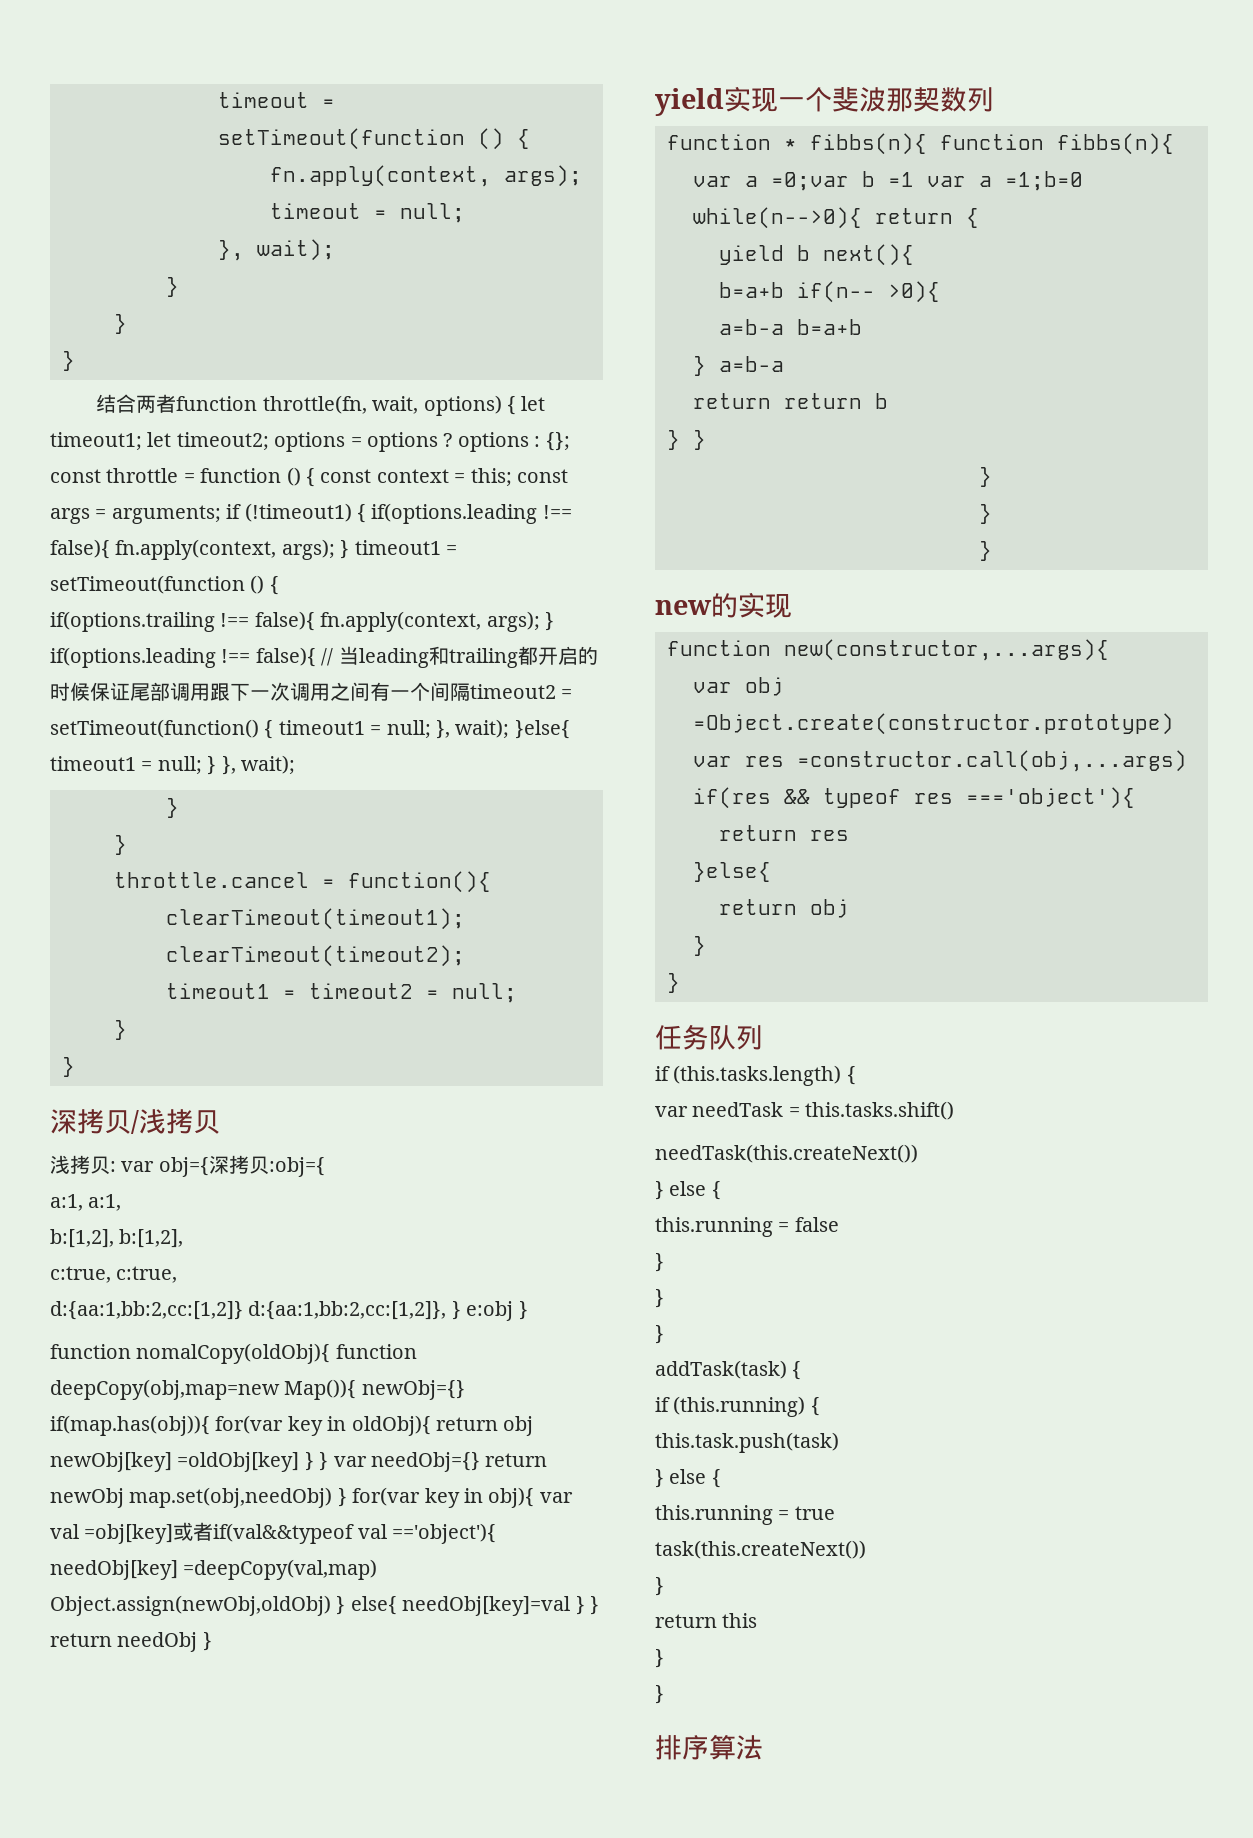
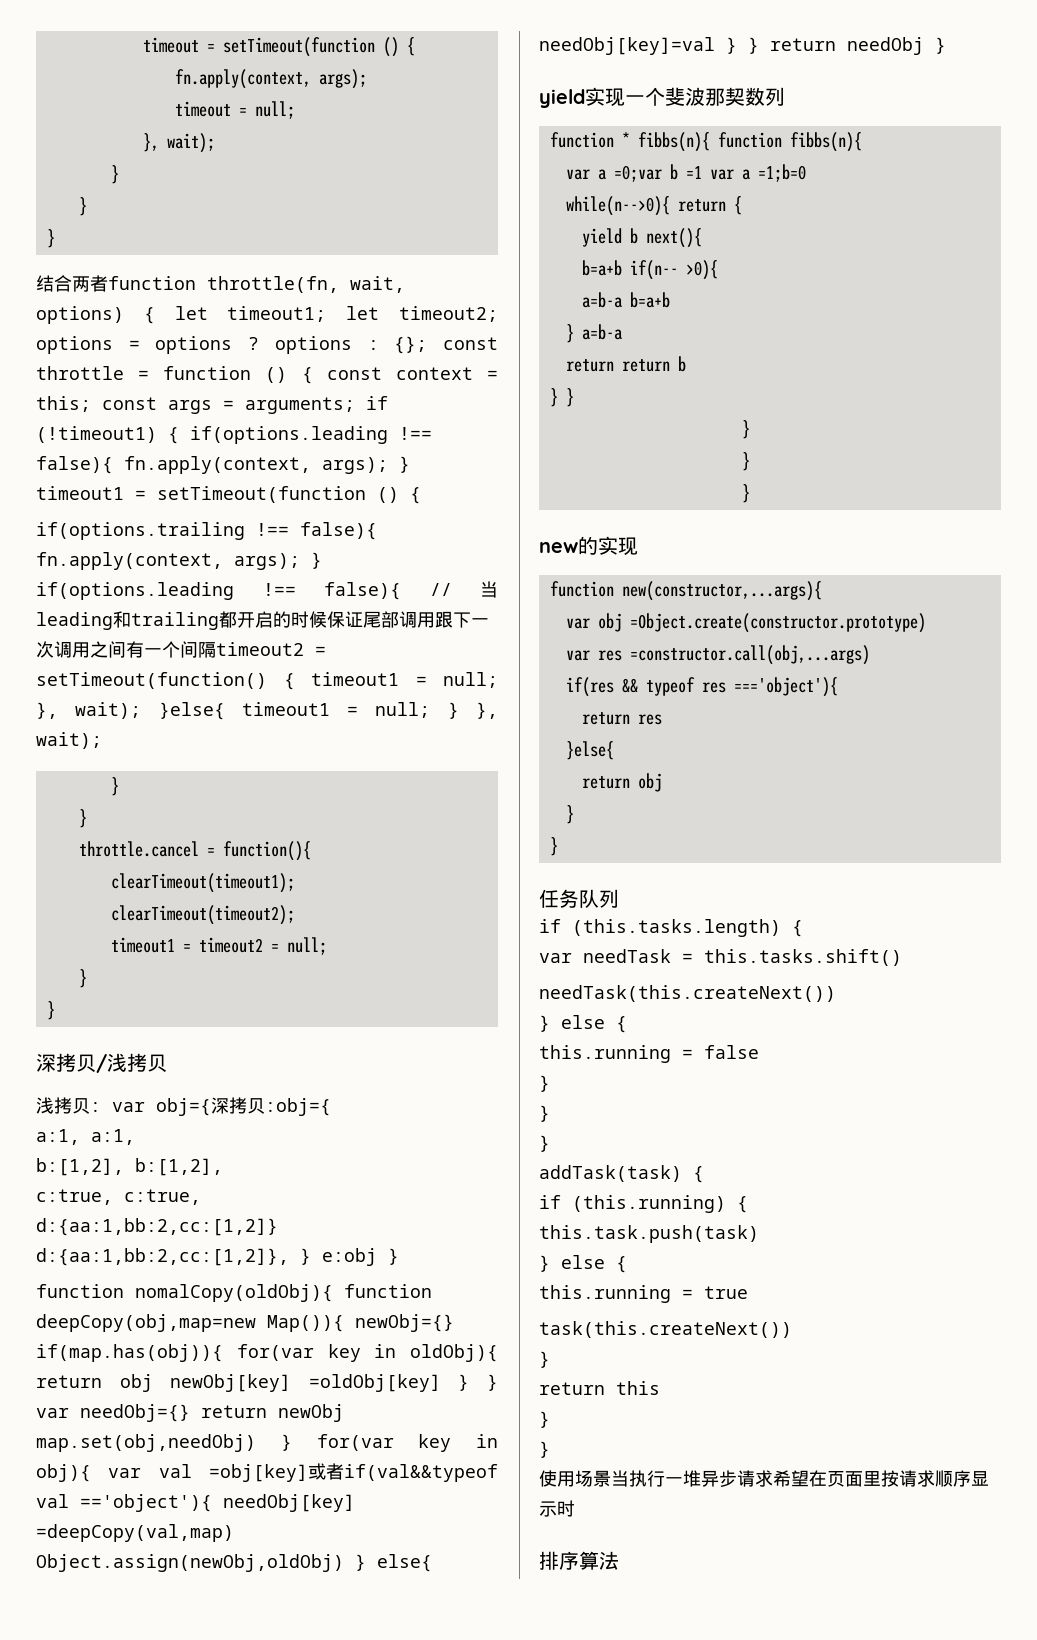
(664, 1694) none -> [539,1470,989,1487] [539,1500,575,1517] // 使用场景当执行一堆异步请求希望在页面里按请求顺序显示时

